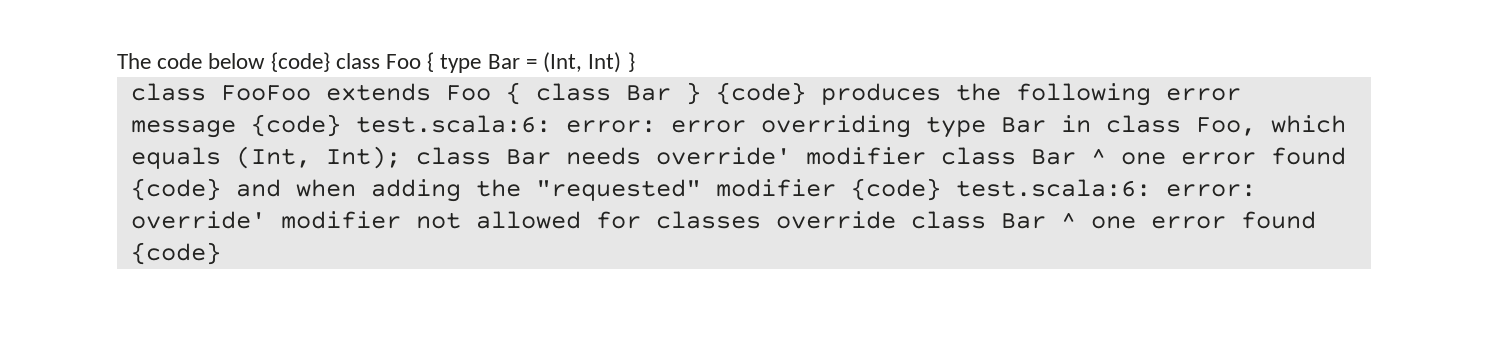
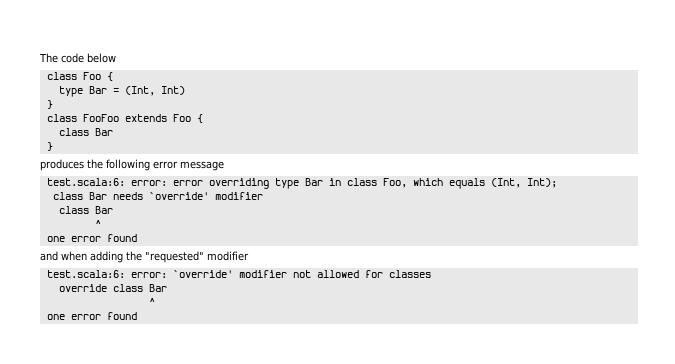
[270,52,330,72] {code} -> (116, 58) //
(435, 62) none -> (113, 76) //
(622, 62) none -> (185, 90) //
[535,82,806,105] class Bar } {code} -> [58,128,113,136] [46,142,53,151] // class Bar // } //
[250,114,341,137] {code} -> (224, 166) //
(401, 157) none -> (557, 183) //
[655,147,1346,165] [130,178,221,201] override' modifier class Bar ^ one error found {code} -> [148,192,263,200] [58,206,113,214] [94,220,101,228] [46,234,137,242] `override' modifier // class Bar // ^ // one error found //
[850,178,1256,201] [130,211,266,229] {code} test.scala:6: error: override' -> [46,270,233,278] // test.scala:6: error: `override'
(761, 220) none -> (431, 274) //
[1060,211,1316,229] [130,242,221,265] ^ one error found {code} -> [148,298,155,306] [46,312,137,320] // ^ // one error found

